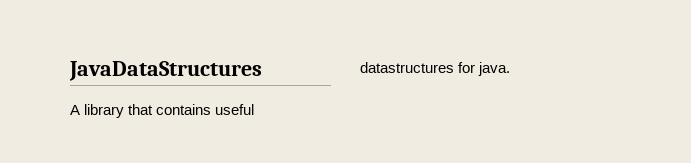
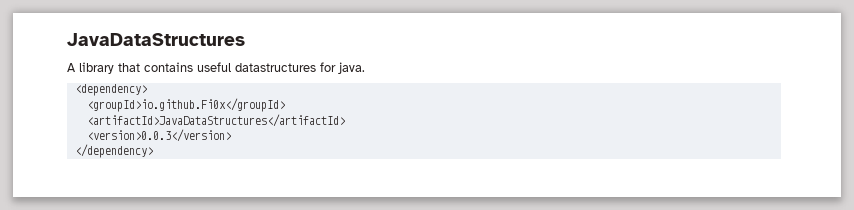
(511, 69) none -> [74,84,147,96] [86,98,285,112] [86,114,345,127] [86,129,231,142] [74,144,153,158] // <dependency> // <groupId>io.github.Fi0x</groupId> // <artifactId>JavaDataStructures</artifactId> // <version>0.0.3</version> // </dependency>

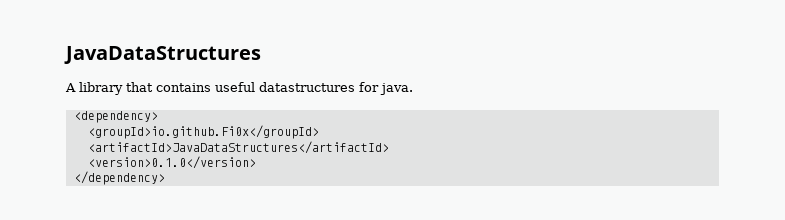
[86,129,231,142] <version>0.0.3</version> -> [87,156,256,169] <version>0.1.0</version>

